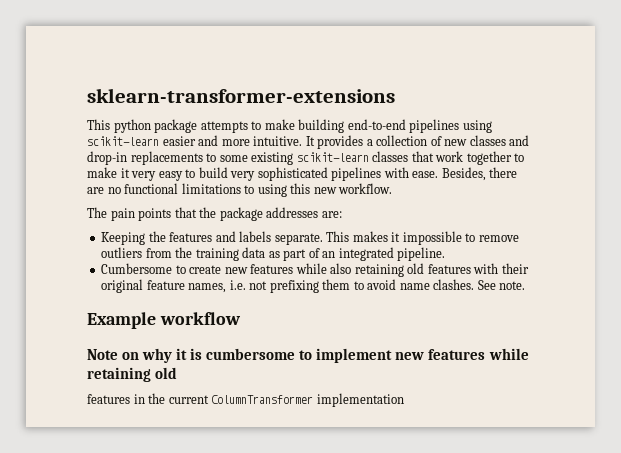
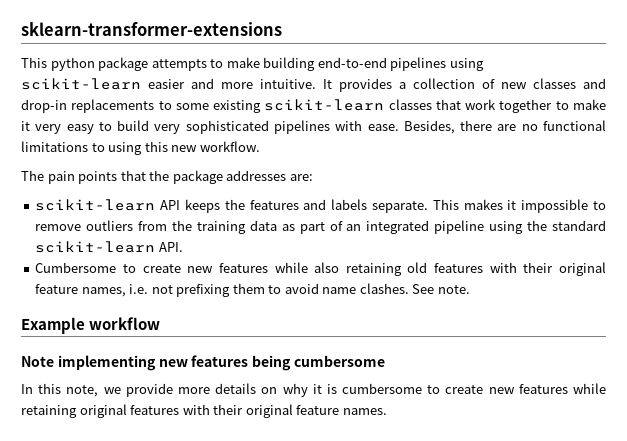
[101,232,146,245] Keeping -> [35,199,220,213] scikit-learn API keeps
[397,247,446,261] pipeline. -> [434,220,606,234] [35,241,183,253] pipeline using the standard scikit-learn API.
(118, 354) none -> [57,355,385,371] [21,383,257,397] implementing new features being cumbersome // In this note, we provide more details
[316,348,393,363] implement -> [445,385,484,394] create
[155,367,178,379] [87,393,404,407] old // features in the current ColumnTransformer implementation -> [79,404,387,418] original features with their original feature names.

